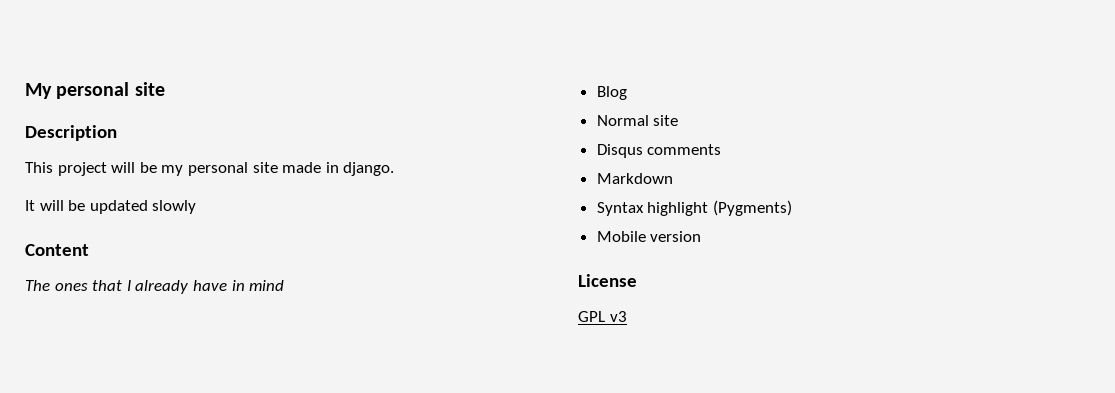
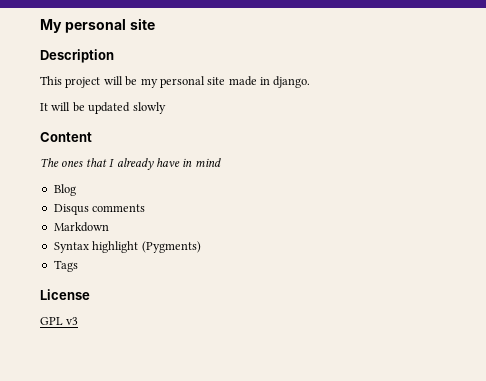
[596,115,679,126] // Normal site -> (76, 190) none
[596,231,702,242] Mobile version -> [53,260,78,272] Tags

